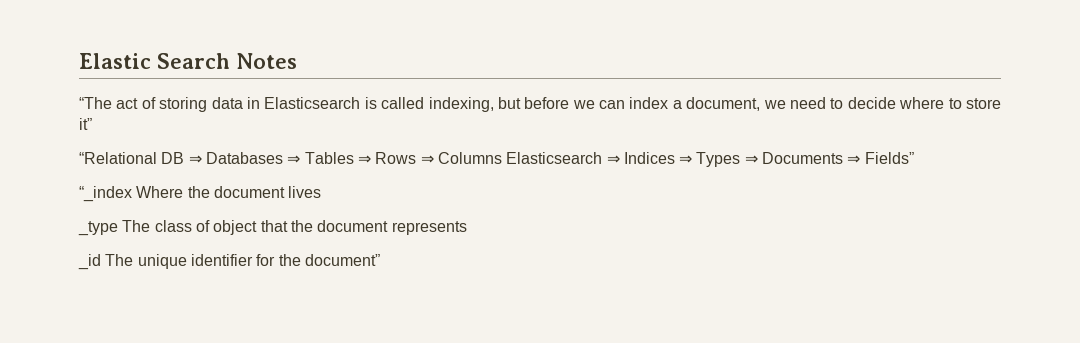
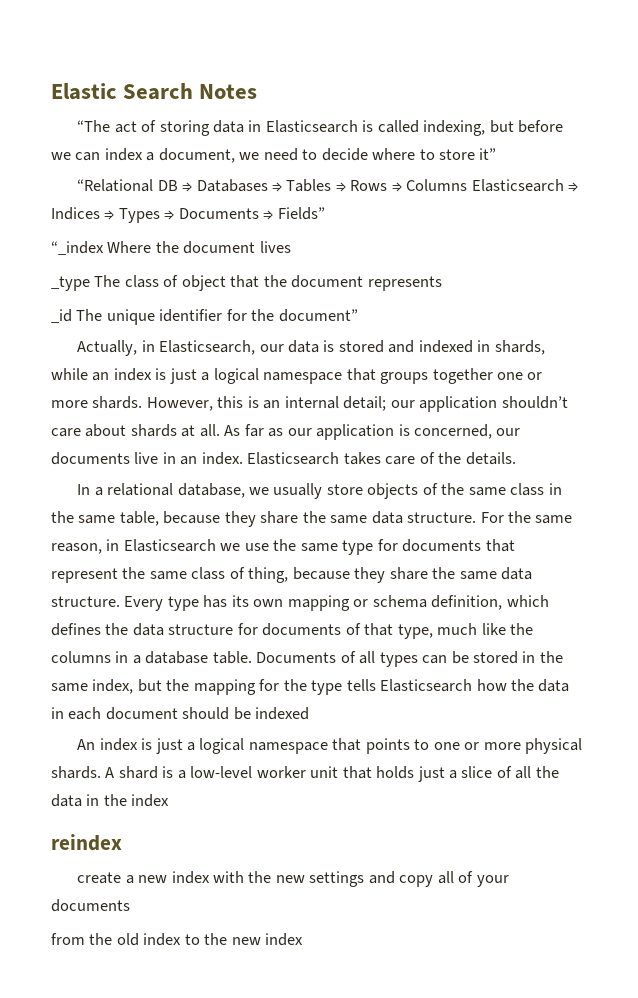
(380, 260) none -> [77,340,545,356] [51,368,543,384] [51,396,568,412] [51,424,521,440] [51,452,516,465] [77,483,562,499] [51,511,573,527] [51,539,515,555] [51,567,533,583] [51,595,549,611] [51,623,534,639] [51,651,563,667] [51,679,570,695] [51,707,310,720] [77,738,583,754] [51,766,559,782] [51,794,170,807] [51,834,122,851] [77,871,509,887] [51,899,130,912] [51,933,304,946] // Actually, in Elasticsearch, our data is stored and indexed in shards, while an index is just a logical namespace that groups together one or more shards. However, this is an internal detail; our application shouldn’t care about shards at all. As far as our application is concerned, our documents live in an index. Elasticsearch takes care of the details. // In a relational database, we usually store objects of the same class in the same table, because they share the same data structure. For the same reason, in Elasticsearch we use the same type for documents that represent the same class of thing, because they share the same data structure. Every type has its own mapping or schema definition, which defines the data structure for documents of that type, much like the columns in a database table. Documents of all types can be stored in the same index, but the mapping for the type tells Elasticsearch how the data in each document should be indexed // An index is just a logical namespace that points to one or more physical shards. A shard is a low-level worker unit that holds just a slice of all the data in the index // reindex // create a new index with the new settings and copy all of your documents // from the old index to the new index

